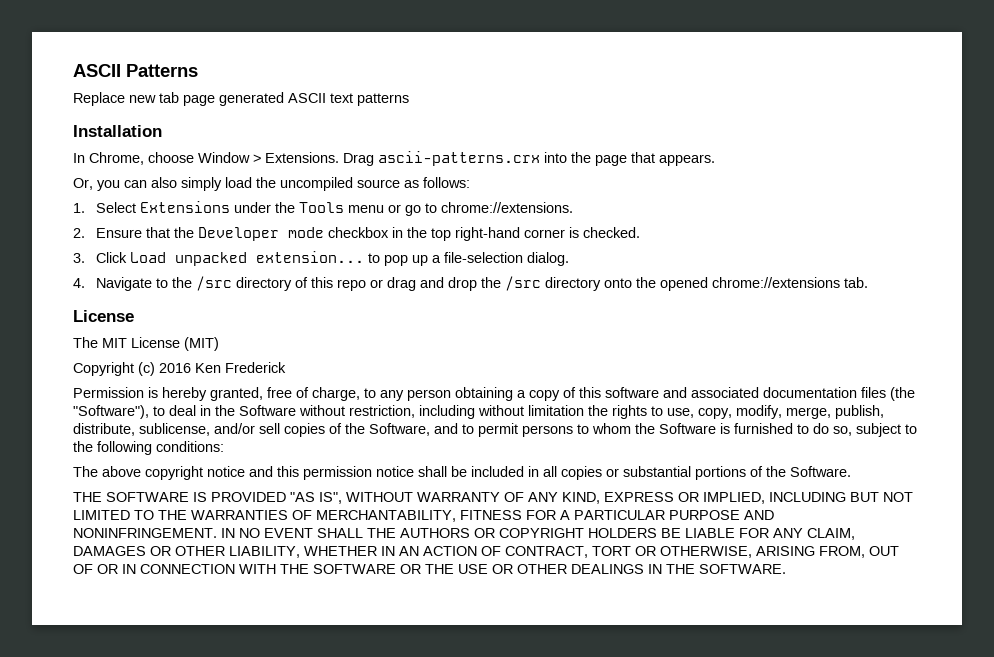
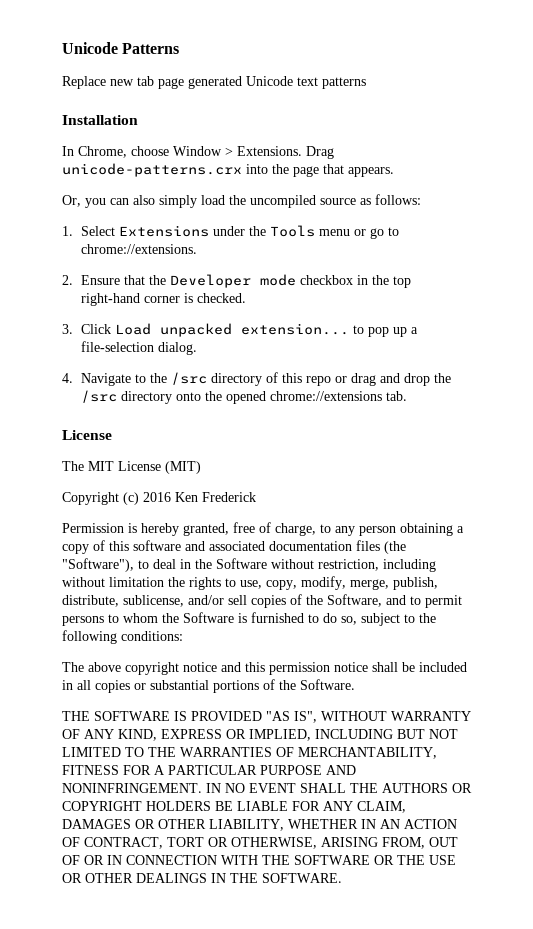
[73,64,121,77] ASCII -> [62,42,118,54] Unicode
[288,93,326,103] ASCII -> [246,76,293,86] Unicode
[378,151,540,166] ascii-patterns.crx -> [62,163,242,177] unicode-patterns.crx

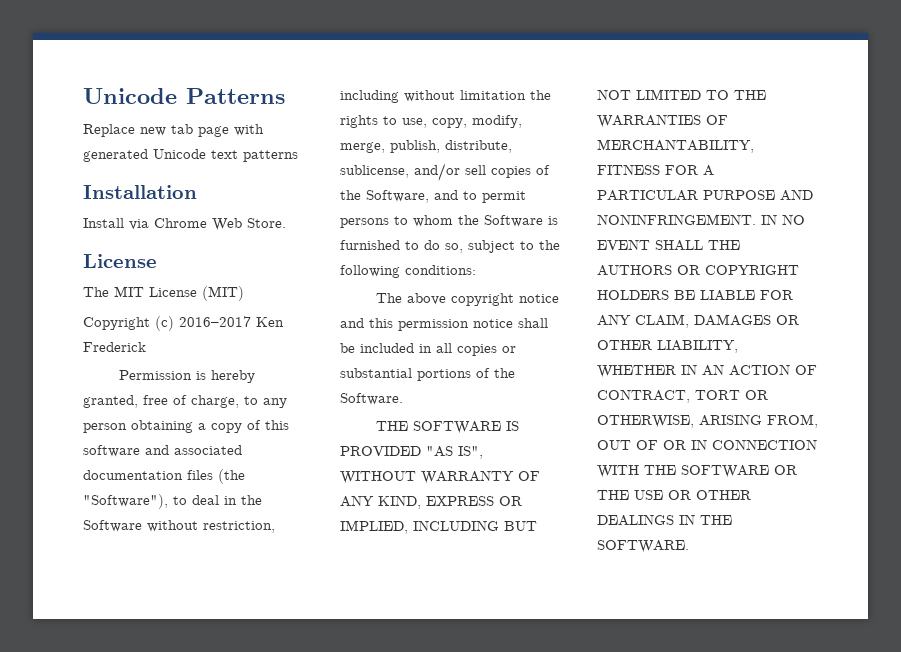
(184, 83) none -> [234,124,264,136] with
[62,146,334,159] [62,163,394,177] [62,194,421,208] [62,225,400,239] [81,244,198,254] [62,274,412,288] [81,293,247,306] [62,323,419,337] [81,341,198,355] [62,372,452,386] [81,390,408,404] In Chrome, choose Window > Extensions. Drag unicode-patterns.crx into the page that appears. // Or, you can also simply load the uncompiled source as follows: // 1. Select Extensions under the Tools menu or go to chrome://extensions. // 2. Ensure that the Developer mode checkbox in the top right-hand corner is checked. // 3. Click Load unpacked extension... to pop up a file-selection dialog. // 4. Navigate to the /src directory of this repo or drag and drop the /src directory onto the opened chrome://extensions tab. -> [83,218,286,231] Install via Chrome Web Store.
[143,492,171,502] 2016 -> [179,316,251,327] 2016–2017

